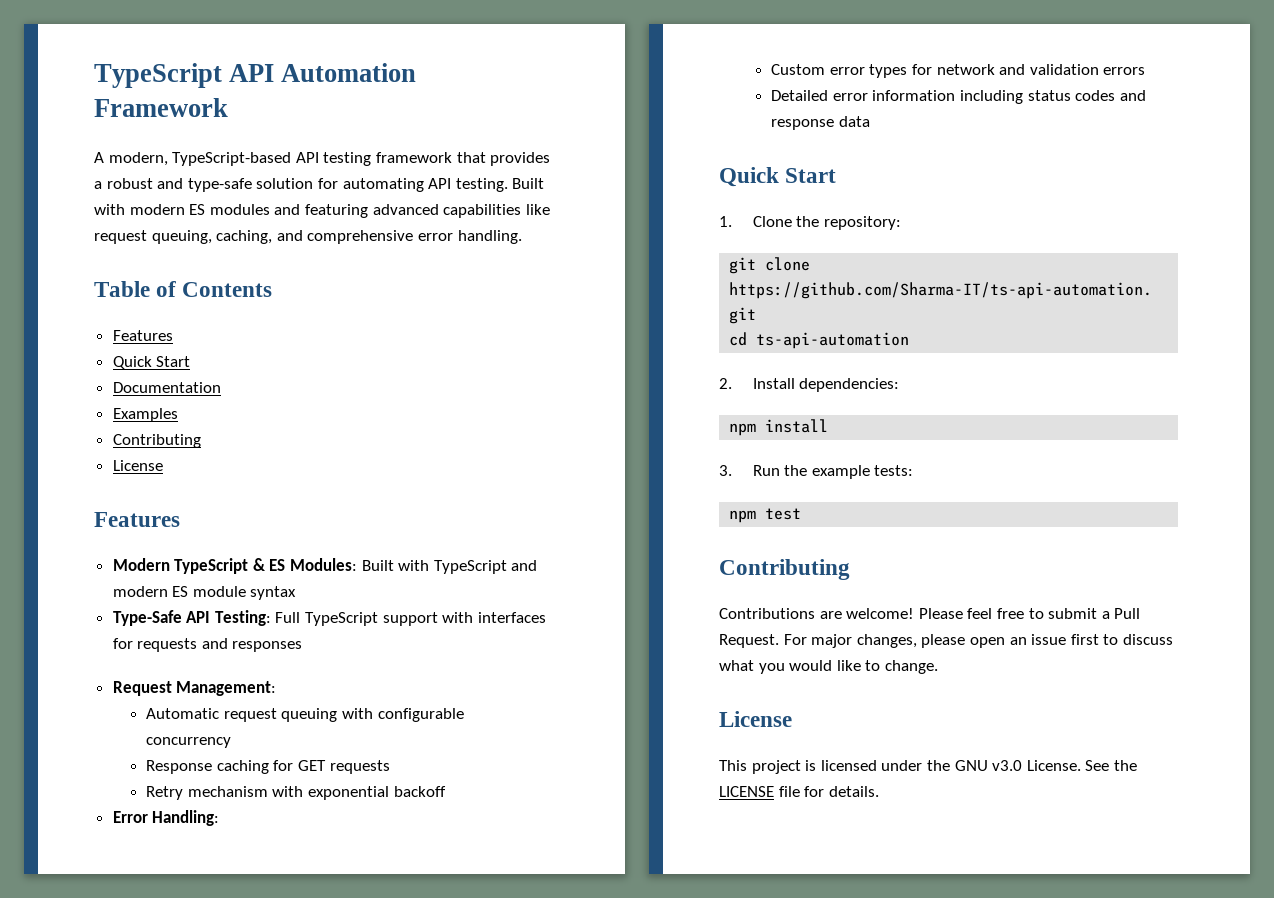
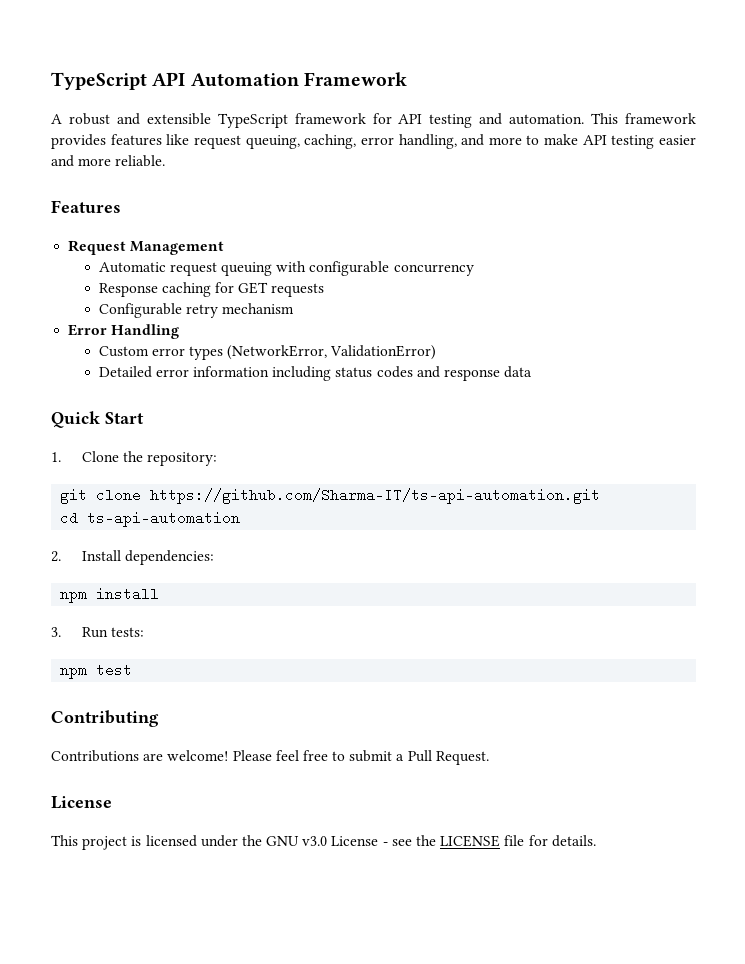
[108,152,551,166] [94,178,545,192] [94,204,550,218] [94,230,522,244] [94,281,273,297] [112,330,173,341] [112,356,191,369] [112,382,221,393] [112,408,178,422] [112,434,201,448] [112,460,163,471] [94,512,180,527] [112,558,538,574] [112,586,297,600] [112,610,546,626] [112,638,303,652] modern, TypeScript-based API testing framework that provides a robust and type-safe solution for automating API testing. Built with modern ES modules and featuring advanced capabilities like request queuing, caching, and comprehensive error handling. // Table of Contents // Features // Quick Start // Documentation // Examples // Contributing // License // Features // Modern TypeScript & ES Modules: Built with TypeScript and modern ES module syntax // Type-Safe API Testing: Full TypeScript support with interfaces for requests and responses -> [68,113,696,128] [51,134,696,149] [51,155,166,167] [51,200,121,213] robust and extensible TypeScript framework for API testing and automation. This framework provides features like request queuing, caching, error handling, and more to make API testing easier and more reliable. // Features
[176,681,277,696] Management: -> [130,241,225,255] Management
[146,786,184,800] Retry -> [98,303,218,318] Configurable retry
[272,786,446,800] with exponential backoff -> (295, 308) none
[152,810,220,826] Handling: -> [111,324,180,339] Handling
[911,64,1146,75] for network and validation errors -> [227,345,437,360] (NetworkError, ValidationError)
[784,465,870,479] the example -> (108, 632) none
[783,634,1173,648] [719,660,938,674] For major changes, please open an issue first to discuss what you would like to change. -> (489, 758) none
[1026,760,1110,771] License. See -> [331,836,412,846] License - see

